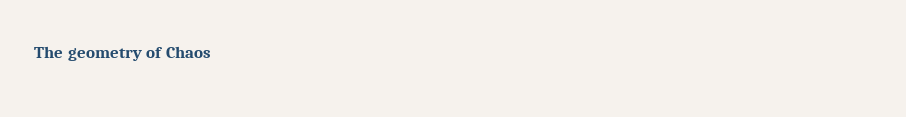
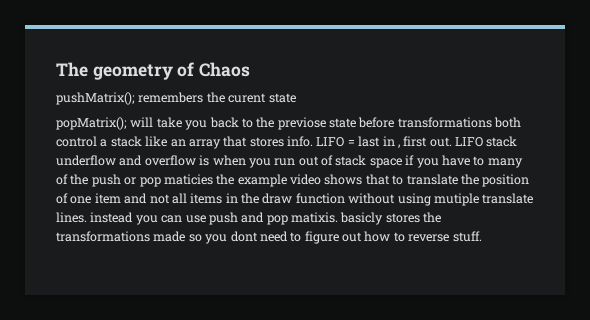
(211, 52) none -> [56,92,296,105] [56,117,522,130] [56,136,518,149] [56,155,523,168] [56,174,530,187] [56,193,534,206] [56,212,442,225] [56,231,482,244] // pushMatrix(); remembers the curent state // popMatrix(); will take you back to the previose state before transformations both control a stack like an array that stores info. LIFO = last in , first out. LIFO stack underflow and overflow is when you run out of stack space if you have to many of the push or pop maticies the example video shows that to translate the position of one item and not all items in the draw function without using mutiple translate lines. instead you can use push and pop matixis. basicly stores the transformations made so you dont need to figure out how to reverse stuff.

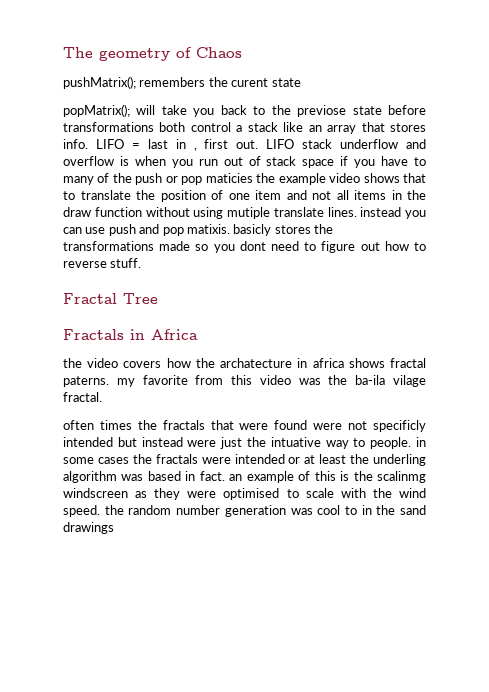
(482, 236) none -> [63,293,158,304] [63,329,198,340] [63,358,426,368] [63,375,426,387] [63,392,102,402] [63,420,426,432] [63,437,427,449] [63,454,426,466] [63,471,427,483] [63,488,426,500] [63,505,426,517] [63,522,114,534] // Fractal Tree // Fractals in Africa // the video covers how the archatecture in africa shows fractal paterns. my favorite from this video was the ba-ila vilage fractal. // often times the fractals that were found were not specificly intended but instead were just the intuative way to people. in some cases the fractals were intended or at least the underling algorithm was based in fact. an example of this is the scalinmg windscreen as they were optimised to scale with the wind speed. the random number generation was cool to in the sand drawings

